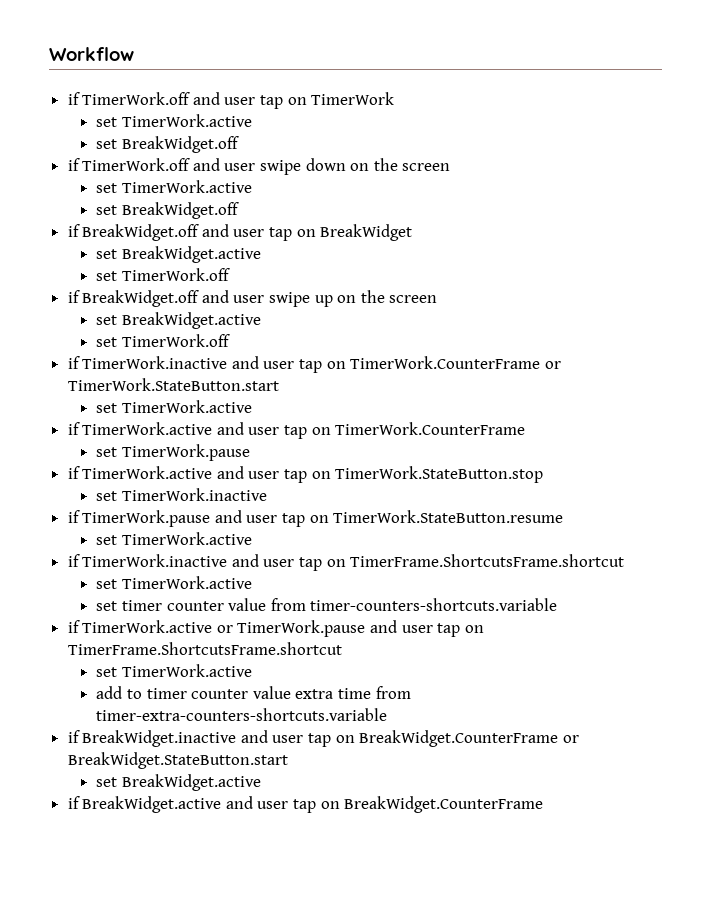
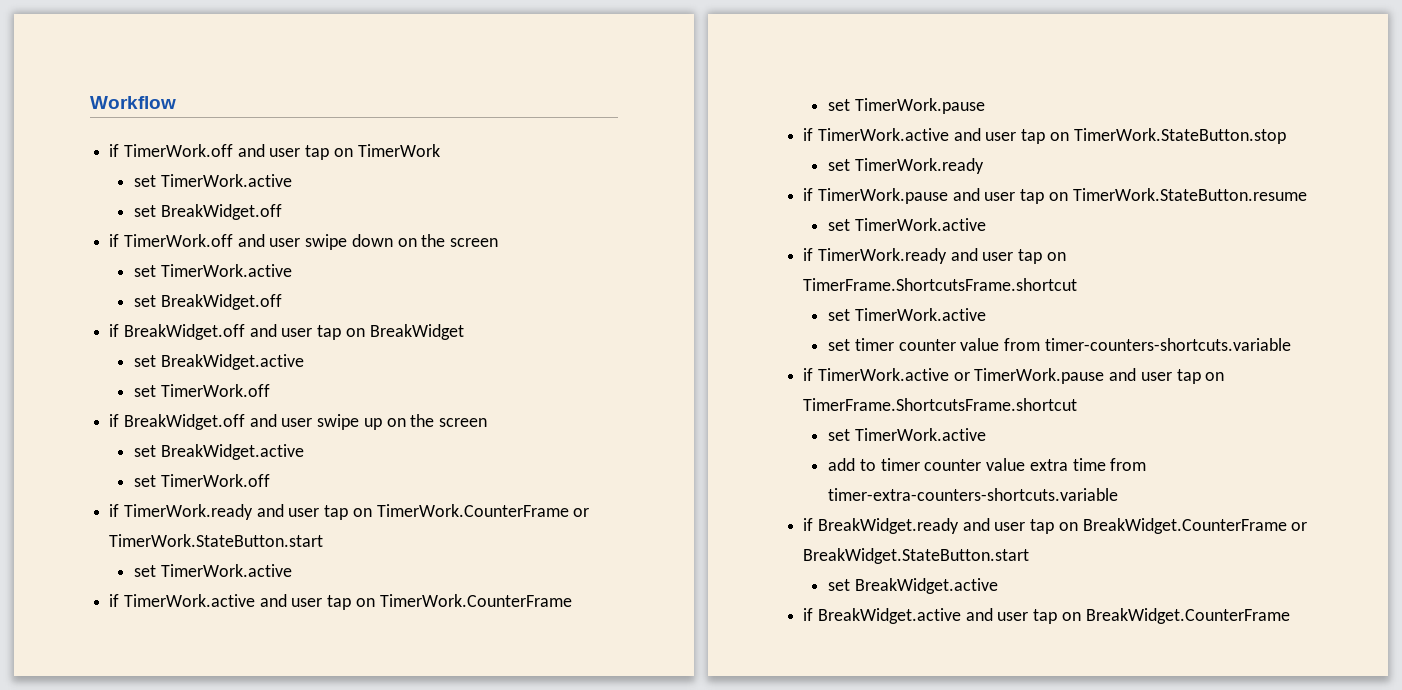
[82,356,228,369] TimerWork.inactive -> [123,504,253,520] TimerWork.ready
[122,488,268,501] TimerWork.inactive -> [854,158,984,174] TimerWork.ready
[82,554,228,567] TimerWork.inactive -> [817,248,947,264] TimerWork.ready
[82,730,237,747] BreakWidget.inactive -> [817,518,959,534] BreakWidget.ready

